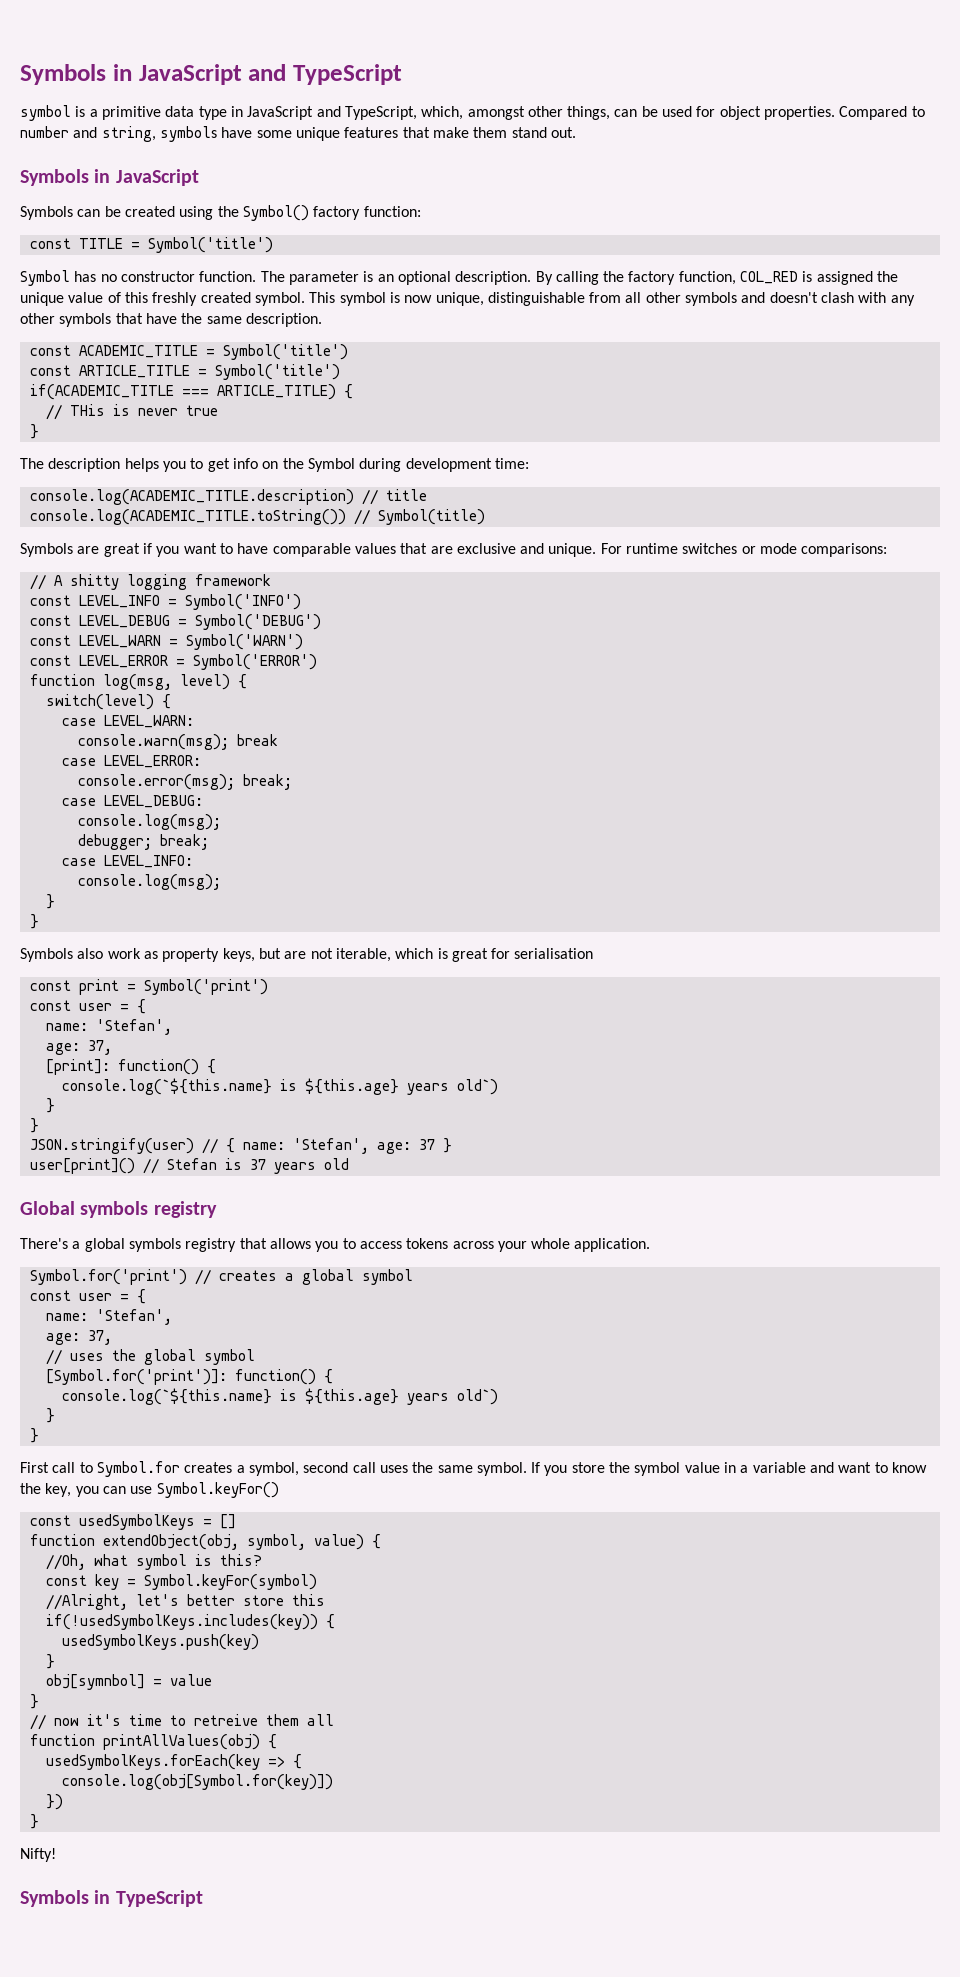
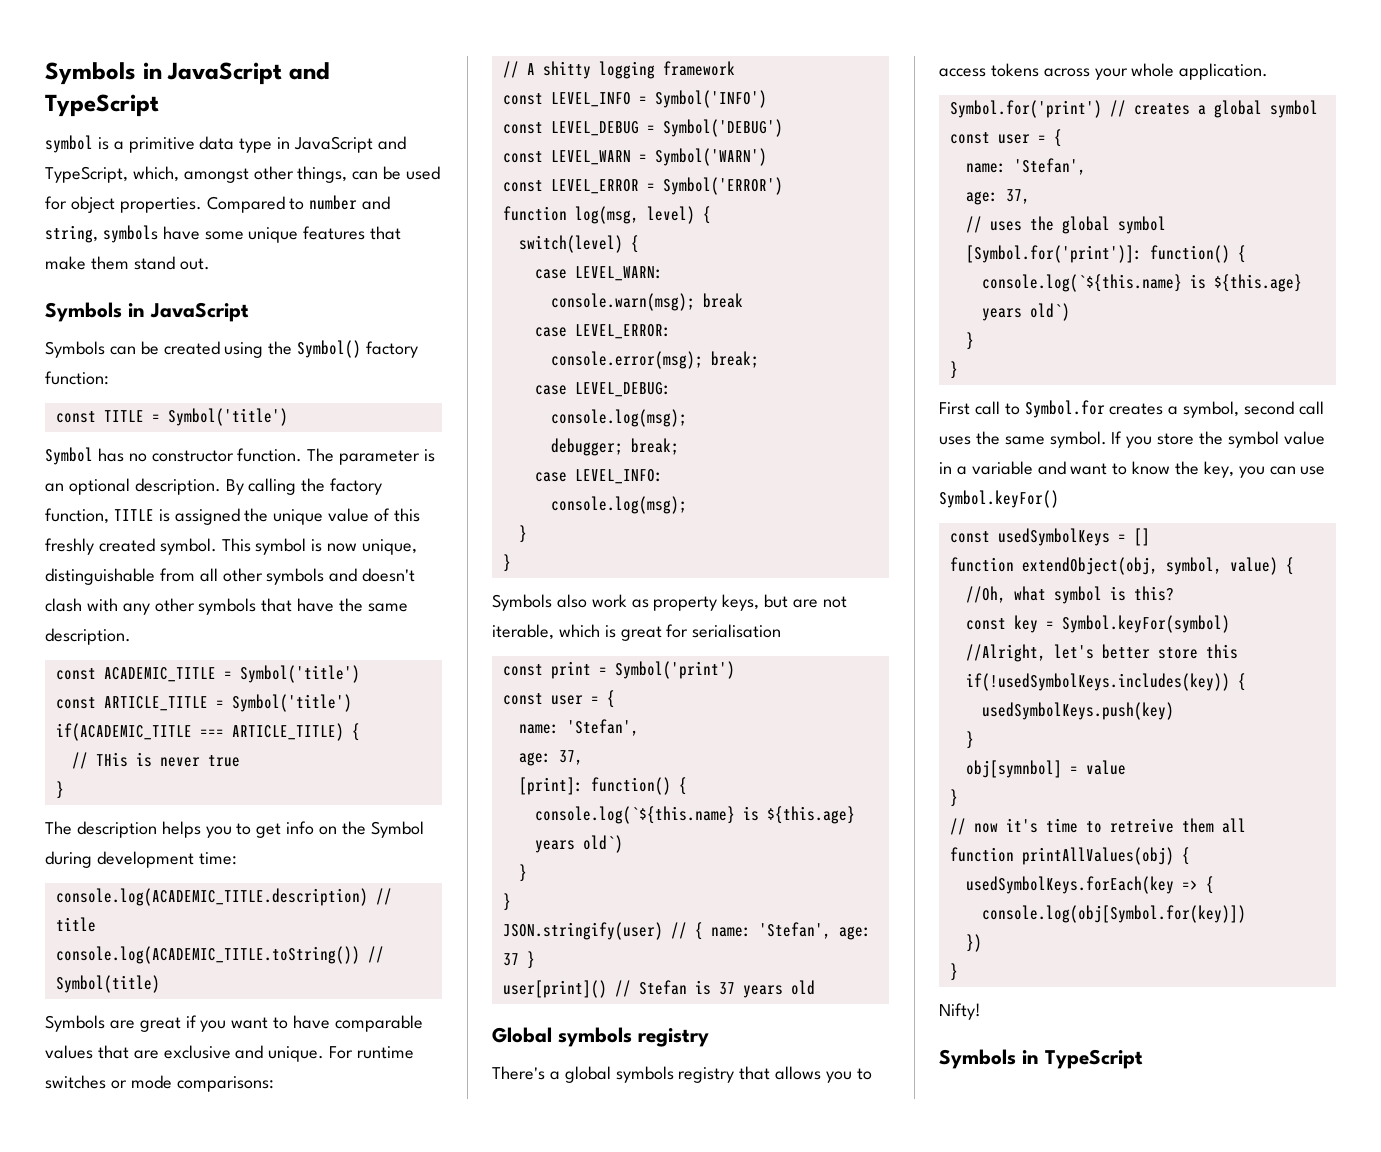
[740,271,799,284] COL_RED -> [113,509,154,521] TITLE

